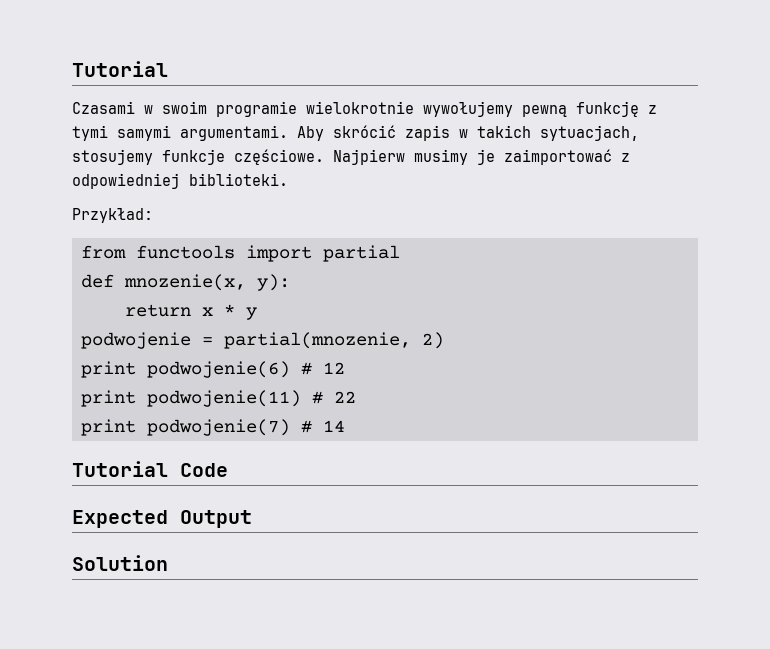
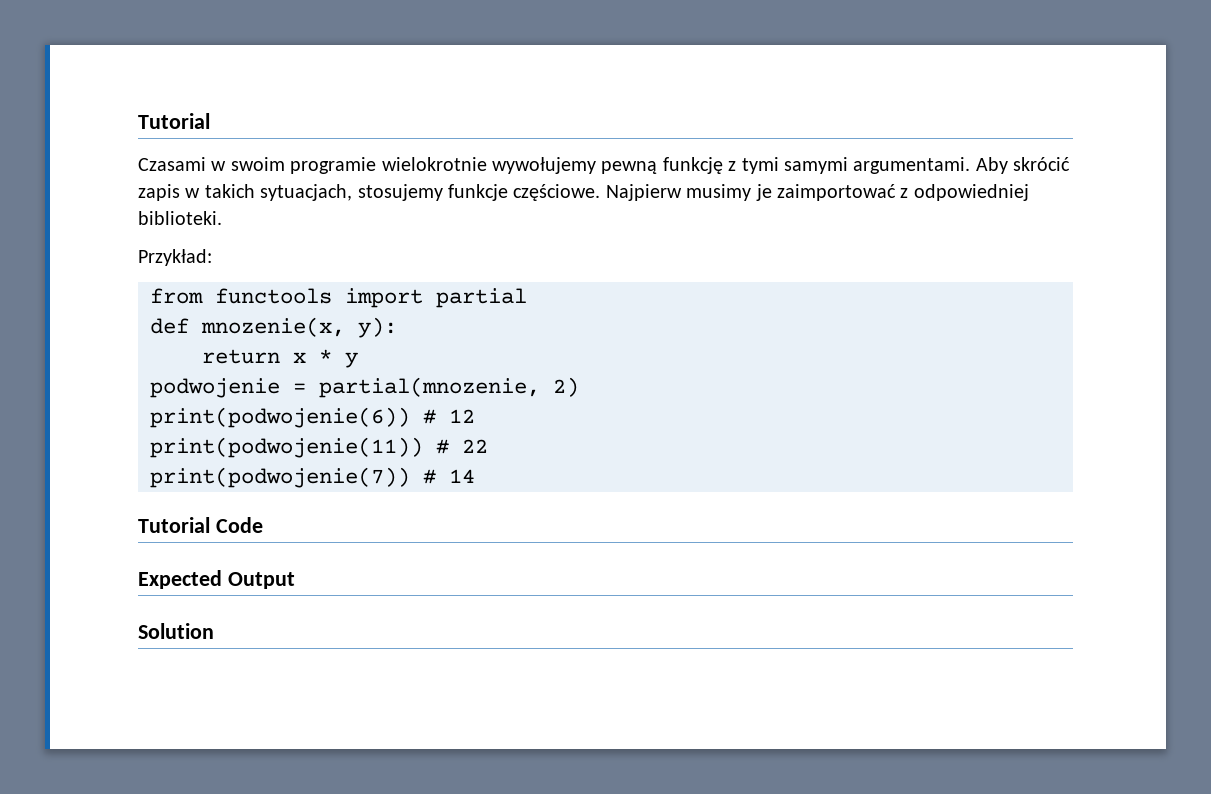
[81,361,290,378] print podwojenie(6) -> [150,407,410,428] print(podwojenie(6))
[81,390,301,407] print podwojenie(11) -> [150,437,423,458] print(podwojenie(11))
[81,419,290,436] print podwojenie(7) -> [150,467,410,488] print(podwojenie(7))

